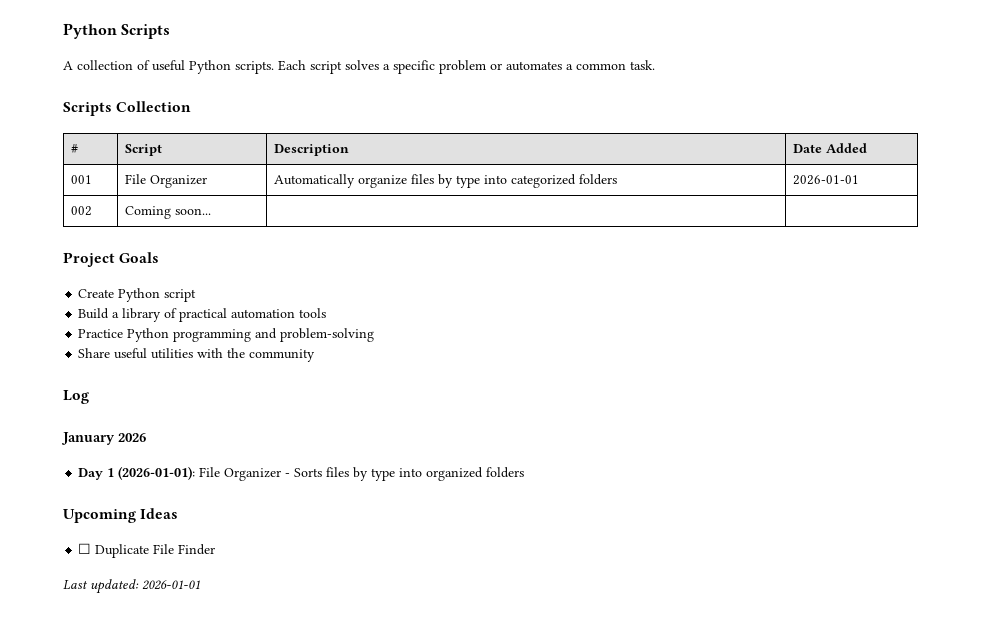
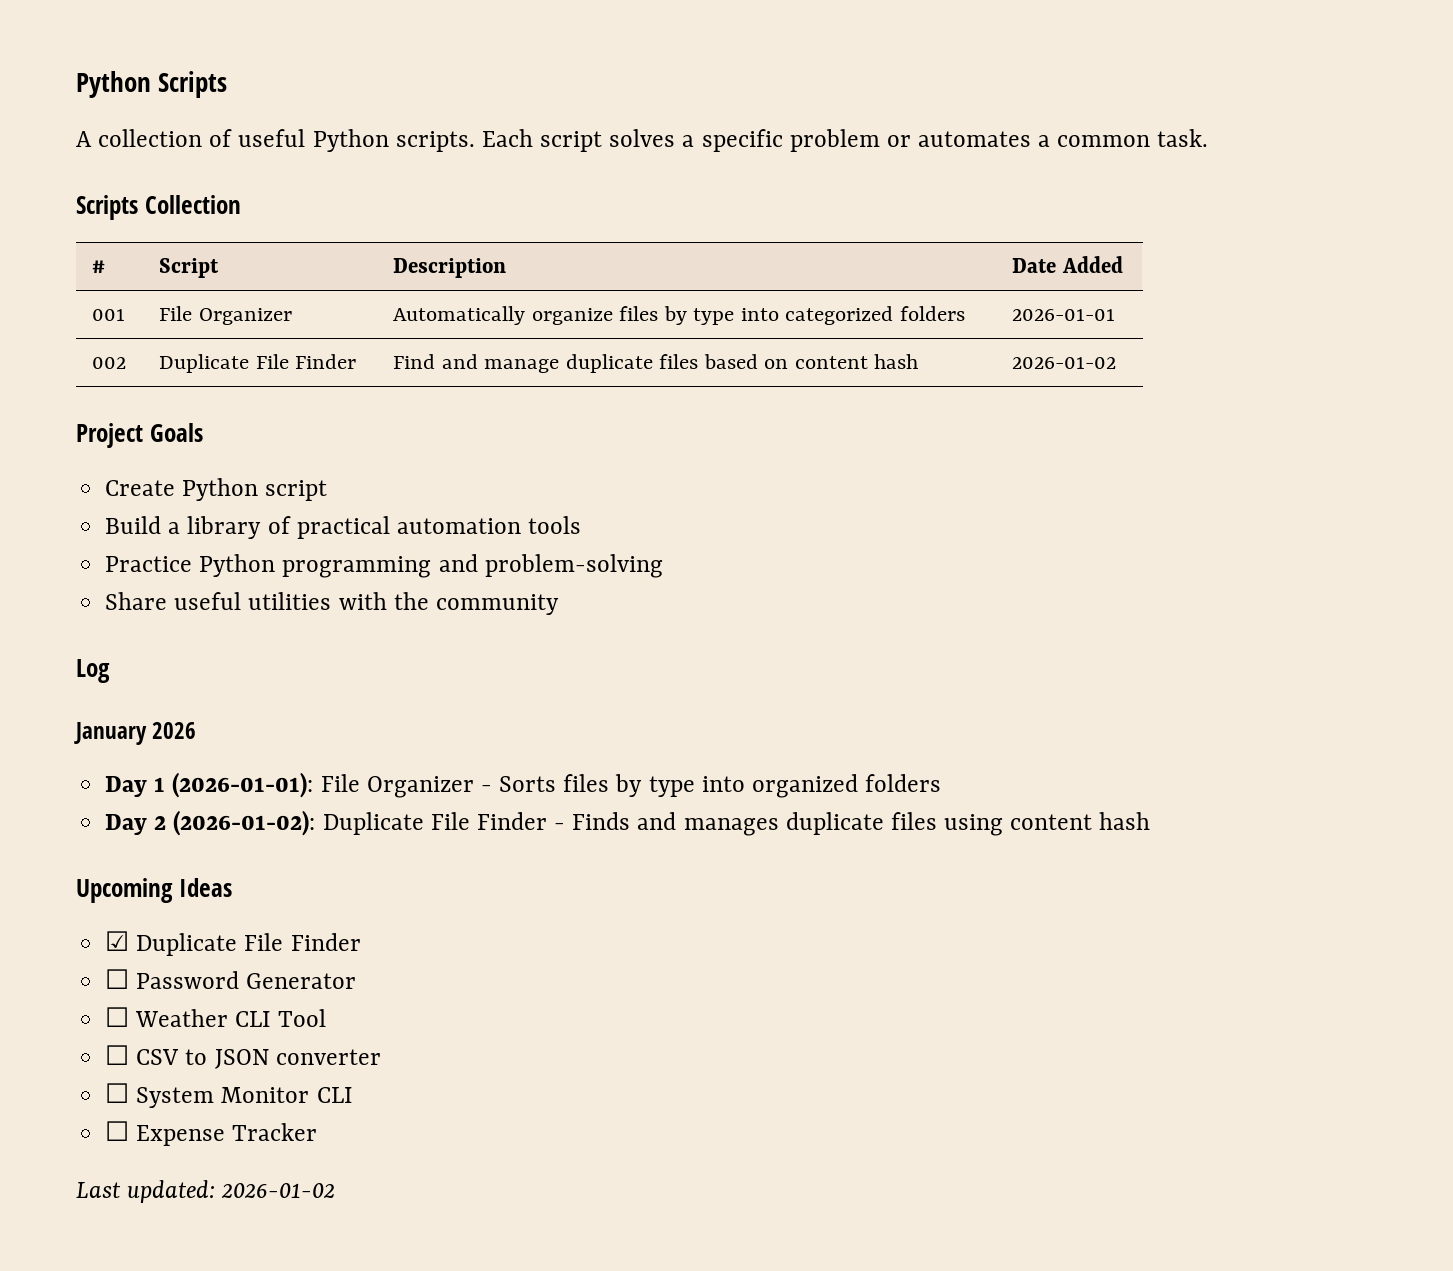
[125,206,212,219] Coming soon... | | -> [159,354,357,373] [393,354,919,373] [1012,357,1117,369] Duplicate File Finder | Find and manage duplicate files based on content hash | 2026-01-02
(525, 472) none -> [105,810,1151,836] // Day 2 (2026-01-02): Duplicate File Finder - Finds and manages duplicate files using content hash
[78,543,216,558] ☐ Duplicate File Finder -> [105,931,361,956] [105,969,357,989] [105,1007,326,1027] [105,1045,381,1069] [105,1083,352,1108] [105,1121,318,1146] ☑ Duplicate File Finder // ☐ Password Generator // ☐ Weather CLI Tool // ☐ CSV to JSON converter // ☐ System Monitor CLI // ☐ Expense Tracker
[142,580,200,590] 2026-01-01 -> [221,1183,336,1198] 2026-01-02

